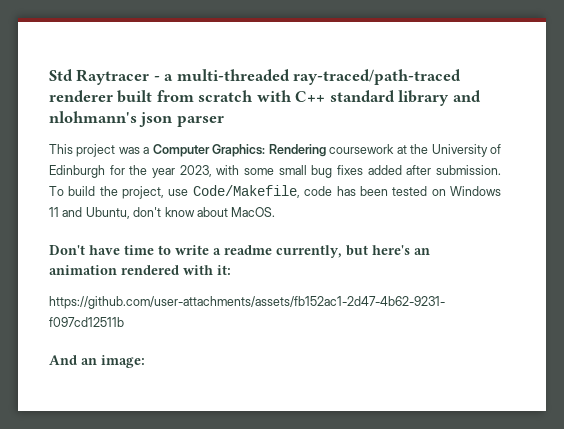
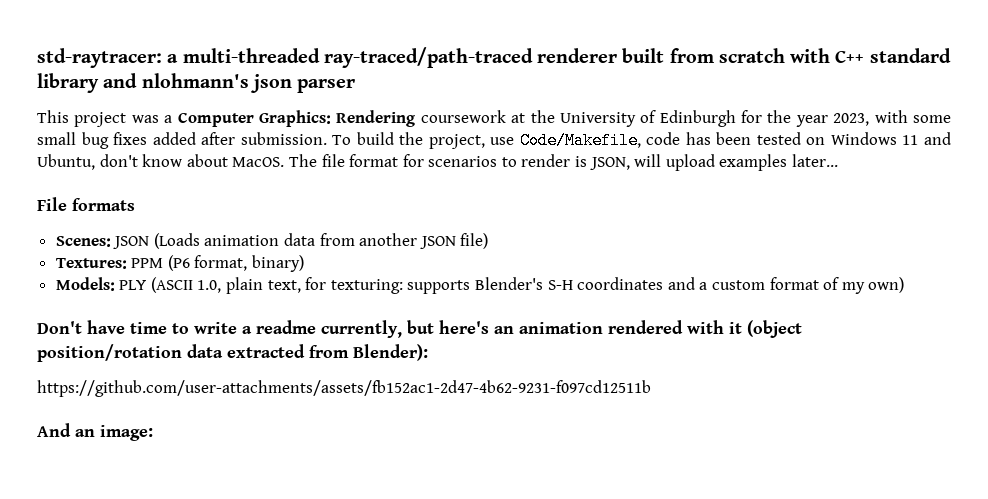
[49,69,160,85] Std Raytracer - -> [37,48,162,68] std-raytracer:
(276, 212) none -> [288,154,839,171] [37,197,135,211] [55,233,489,249] [55,255,305,272] [55,277,905,294] The file format for scenarios to render is JSON, will upload examples later... // File formats // Scenes: JSON (Loads animation data from another JSON file) // Textures: PPM (P6 format, binary) // Models: PLY (ASCII 1.0, plain text, for texturing: supports Blender's S-H coordinates and a custom format of my own)
[217,265,231,275] it: -> [729,320,802,338] [37,344,428,362] it (object position/rotation data extracted from Blender):

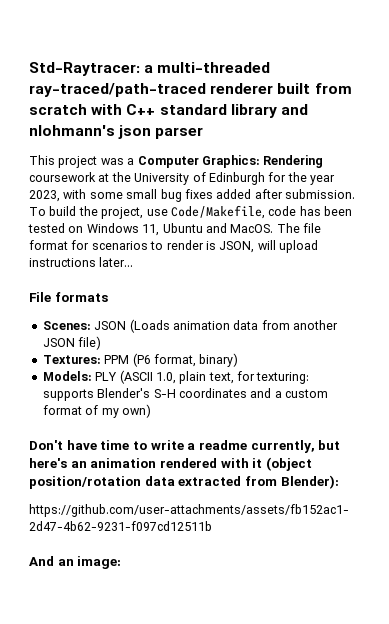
[37,48,162,68] std-raytracer: -> [29,62,140,76] Std-Raytracer:
[902,132,951,145] [37,154,228,170] 11 and Ubuntu, don't know about -> [142,223,227,236] 11, Ubuntu and
[719,154,788,171] examples -> [29,258,96,267] instructions

